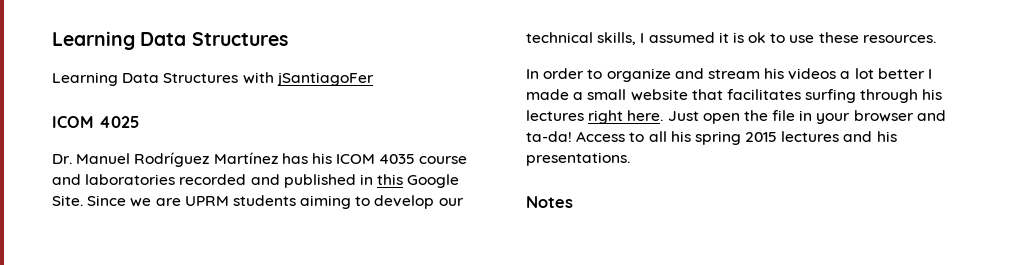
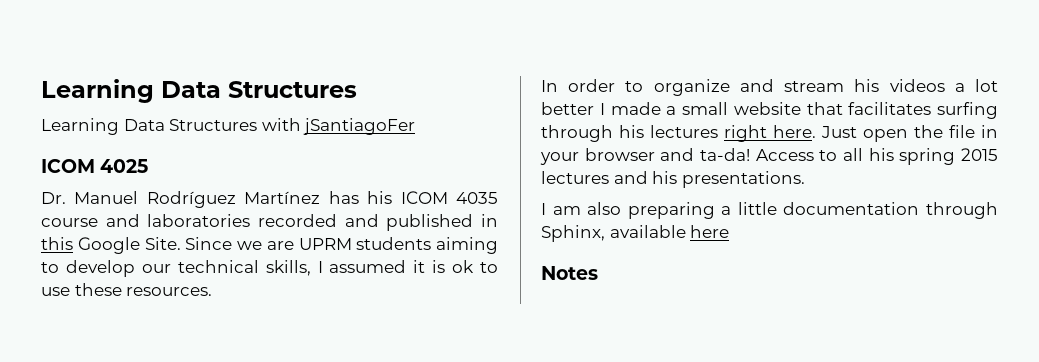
(630, 159) none -> [541,202,998,219] [541,225,730,242] // I am also preparing a little documentation through Sphinx, available here

